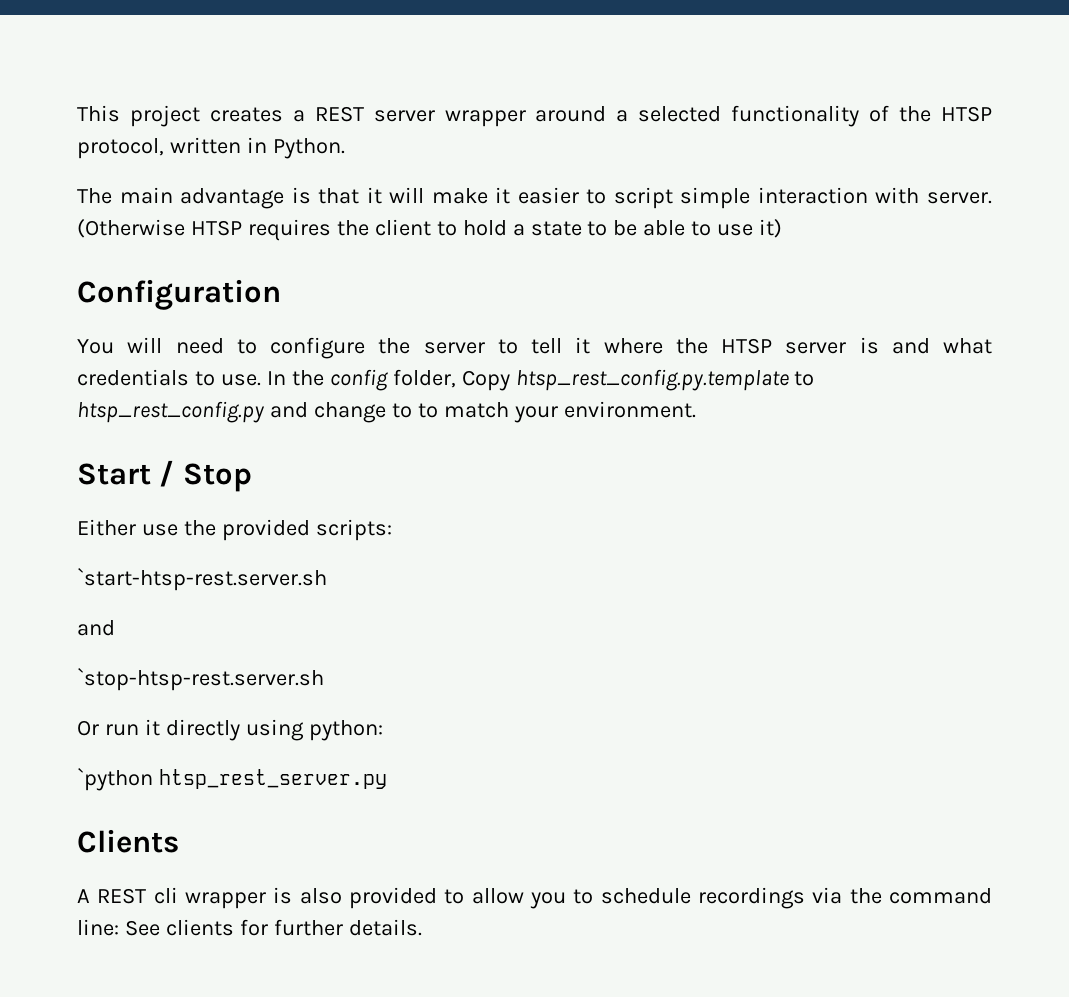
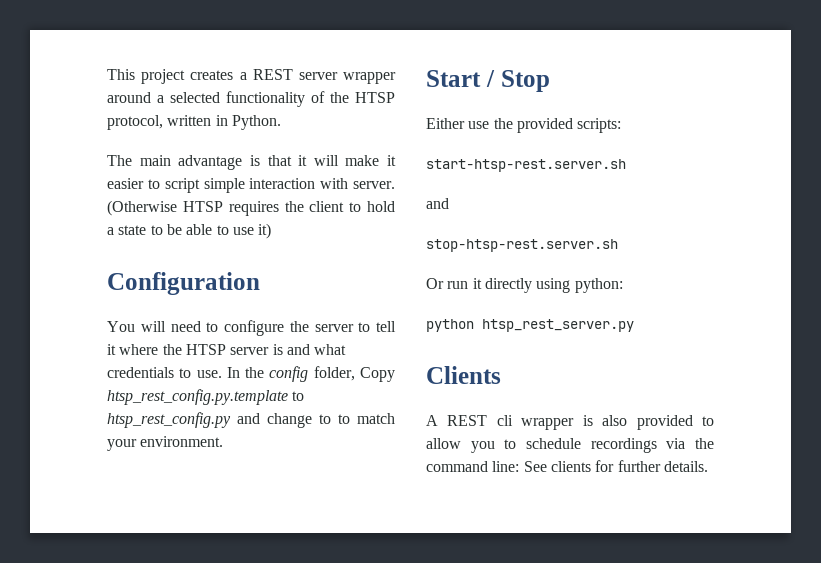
[77,568,327,591] `start-htsp-rest.server.sh -> [426,159,626,172] start-htsp-rest.server.sh
[77,668,324,691] `stop-htsp-rest.server.sh -> [426,239,618,252] stop-htsp-rest.server.sh
[77,768,153,791] `python -> [426,319,474,332] python

